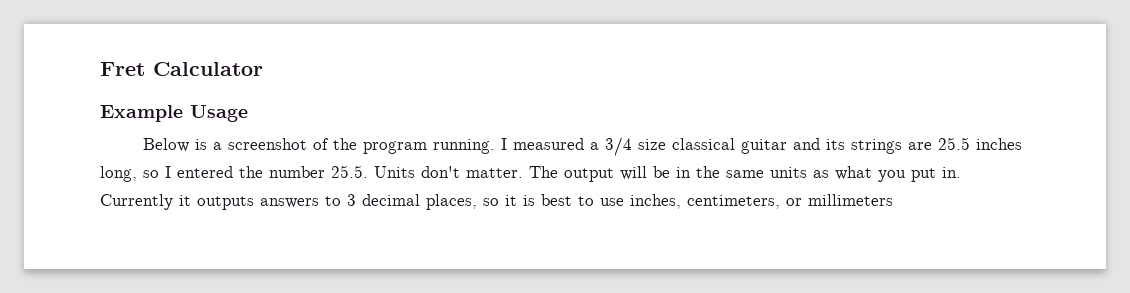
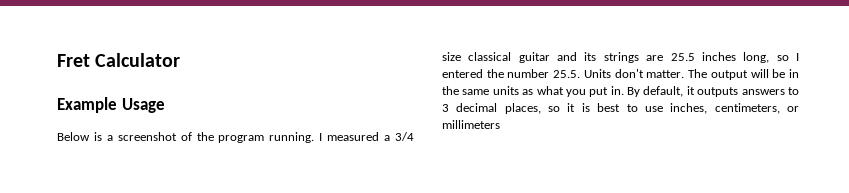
[100,194,173,210] Currently -> [627,86,684,97] By default,

